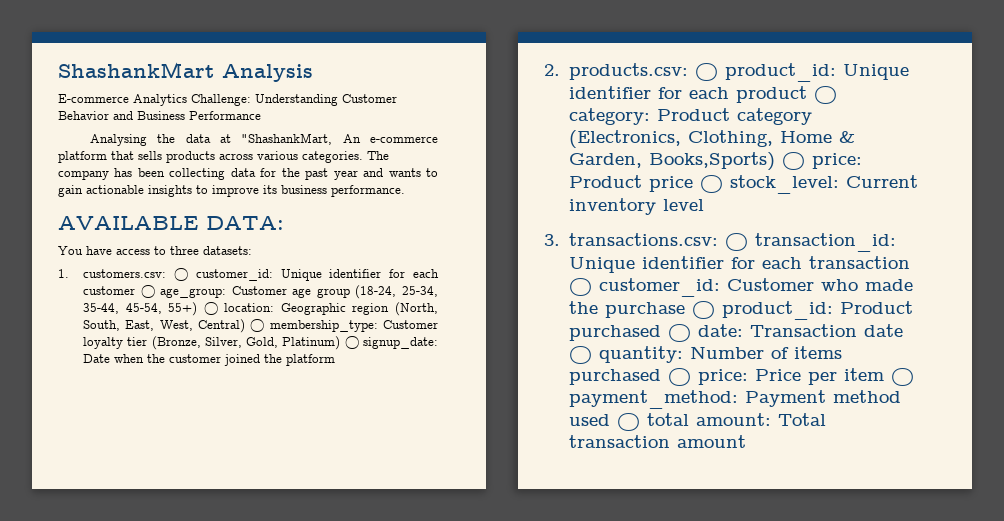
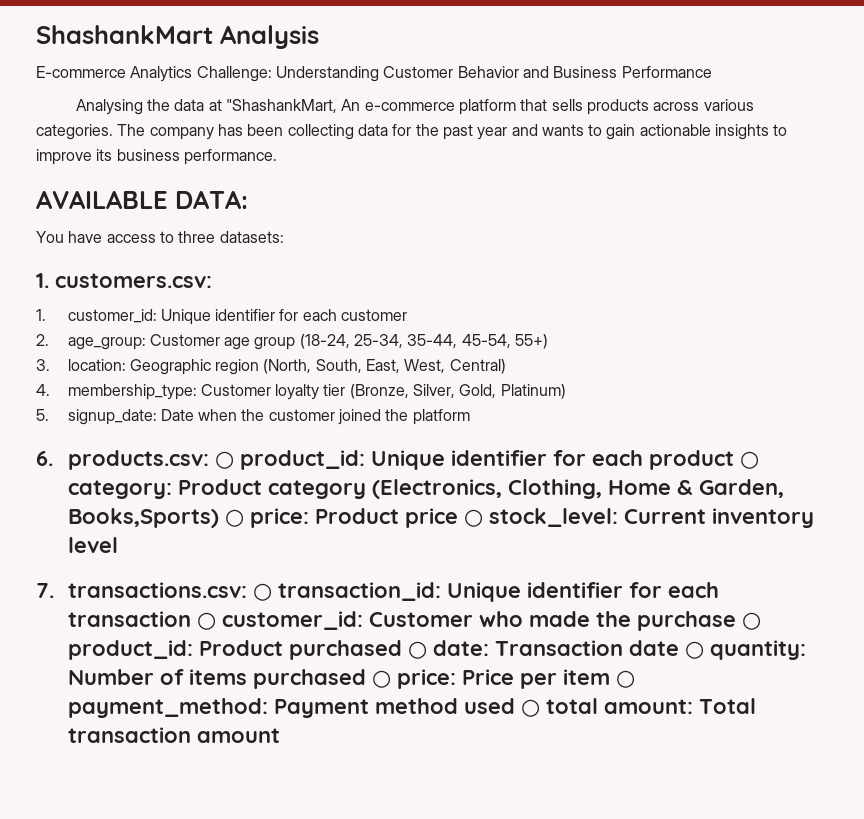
[58,268,188,281] // 1. customers.csv: ○ -> [36,273,212,288] [36,309,46,321] // 1. customers.csv: // 1.
[140,285,155,298] ○ -> [36,334,49,346] // 2.
[203,302,218,315] ○ -> [36,359,50,371] // 3.
[250,319,265,332] ○ -> [36,384,50,396] // 4.
[344,336,359,349] ○ -> [36,409,49,421] // 5.
[544,64,560,76] 2. -> [36,451,53,466] 6.
[544,234,560,246] 3. -> [36,583,54,598] 7.

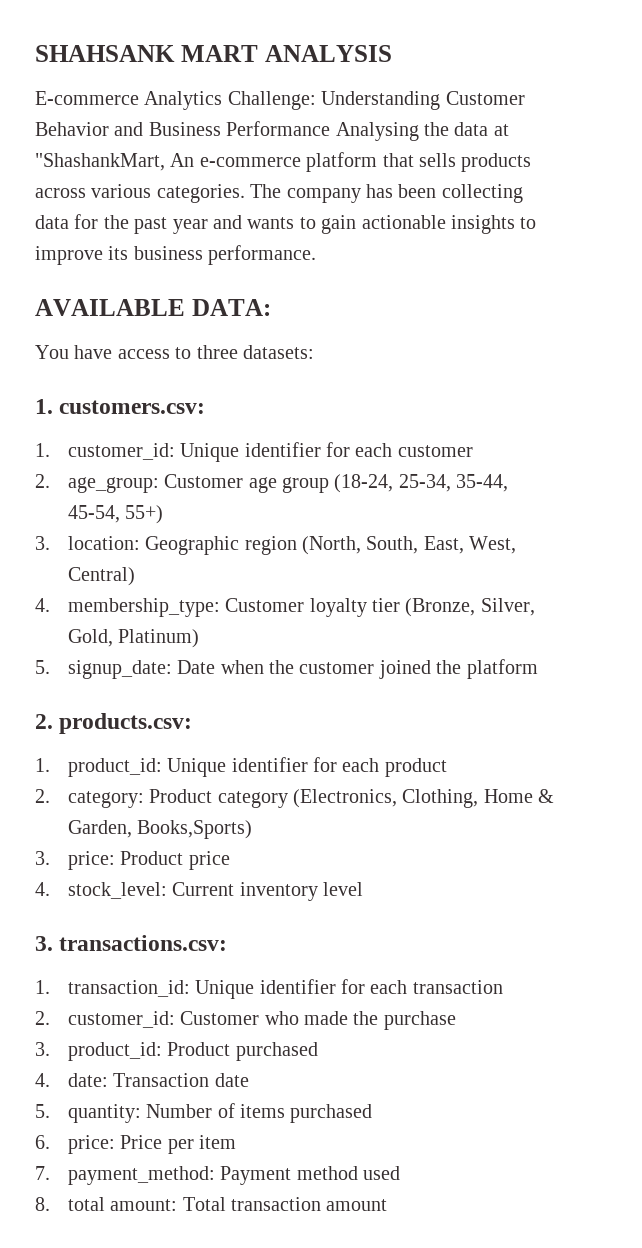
[36,25,319,49] ShashankMart Analysis -> [35,45,392,62] SHAHSANK MART ANALYSIS
(712, 72) // -> (331, 128) none
[36,450,234,470] 6. products.csv: ○ -> [35,713,193,734] [35,758,50,772] 2. products.csv: // 1.
[739,451,759,469] ○ -> [35,789,50,803] // 2.
[224,509,244,527] ○ -> [35,851,50,865] // 3.
[463,509,483,527] ○ -> [35,882,50,896] // 4.
[36,582,272,601] 7. transactions.csv: ○ -> [35,935,228,951] [35,980,50,994] 3. transactions.csv: // 1.
[196,612,216,630] ○ -> [35,1011,50,1025] // 2.
[741,612,761,630] ○ -> [35,1042,50,1056] // 3.
[407,641,427,659] ○ -> [35,1073,50,1087] // 4.
[684,641,704,659] ○ -> [35,1104,50,1118] // 5.
[371,670,391,688] ○ -> [35,1135,50,1149] // 6.
[615,670,635,688] ○ -> [35,1166,50,1180] // 7.
[520,699,540,717] ○ -> [35,1197,50,1211] // 8.

